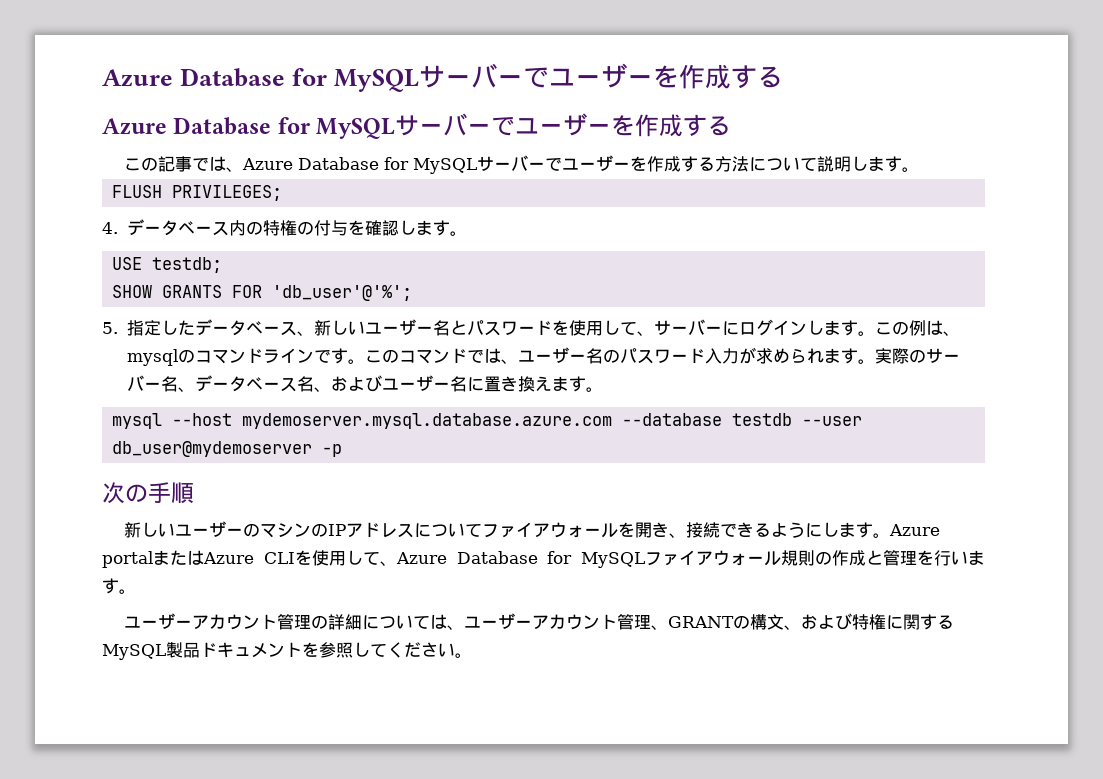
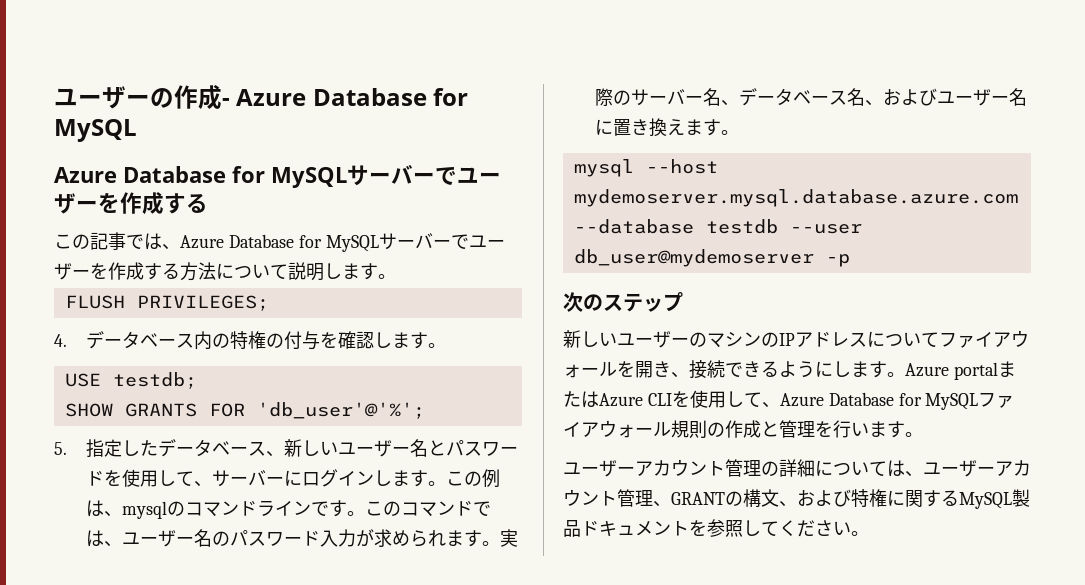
[102,63,784,92] Azure Database for MySQLサーバーでユーザーを作成する -> [54,85,469,110] [54,119,137,142] ユーザーの作成- Azure Database for MySQL
[148,482,194,504] 手順 -> [603,292,683,312] ステップ

